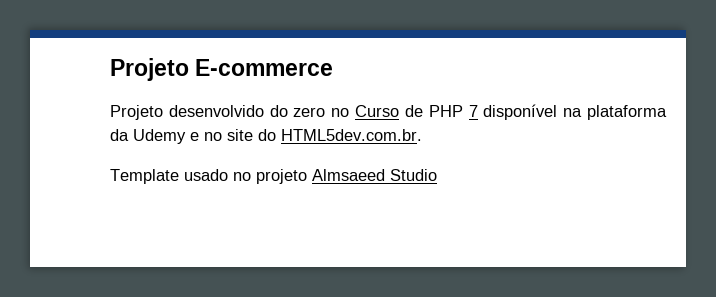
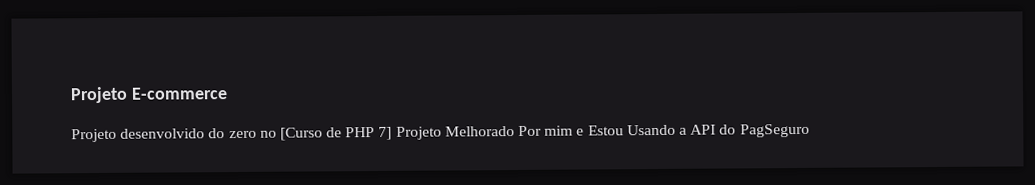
[355,105,400,117] Curso -> [279,127,323,141] [Curso
[468,104,667,120] [110,129,422,144] [110,169,437,184] 7 disponível na plataforma da Udemy e no site do HTML5dev.com.br. // Template usado no projeto Almsaeed Studio -> [378,123,810,140] 7] Projeto Melhorado Por mim e Estou Usando a API do PagSeguro

